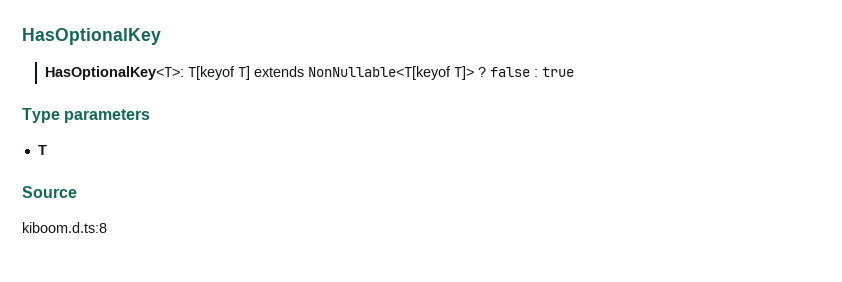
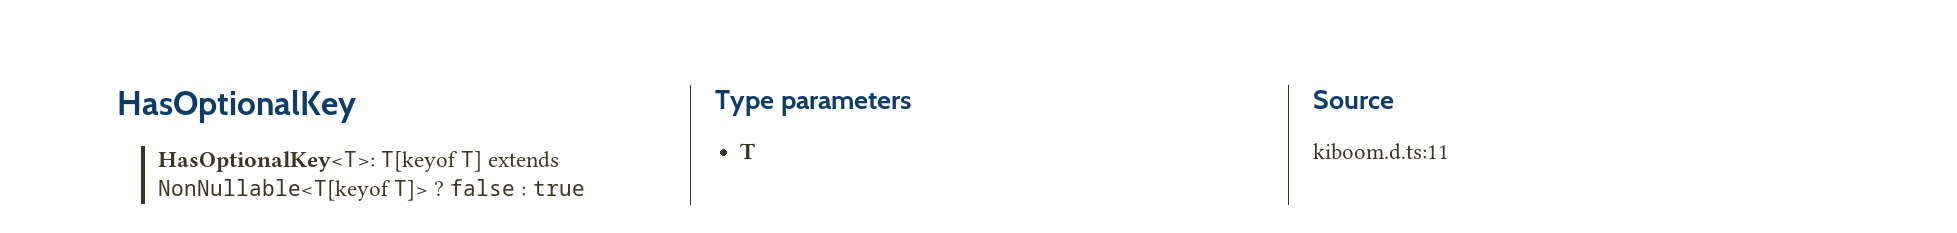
[22,222,107,233] kiboom.d.ts:8 -> [1313,143,1449,160] kiboom.d.ts:11

